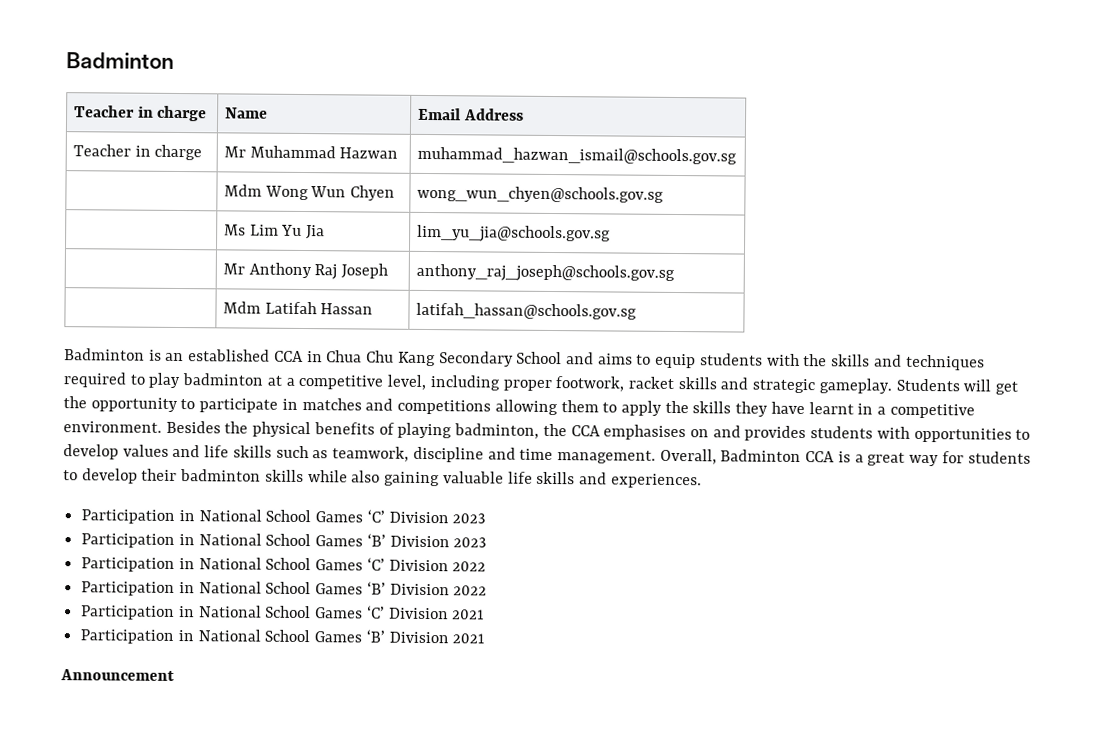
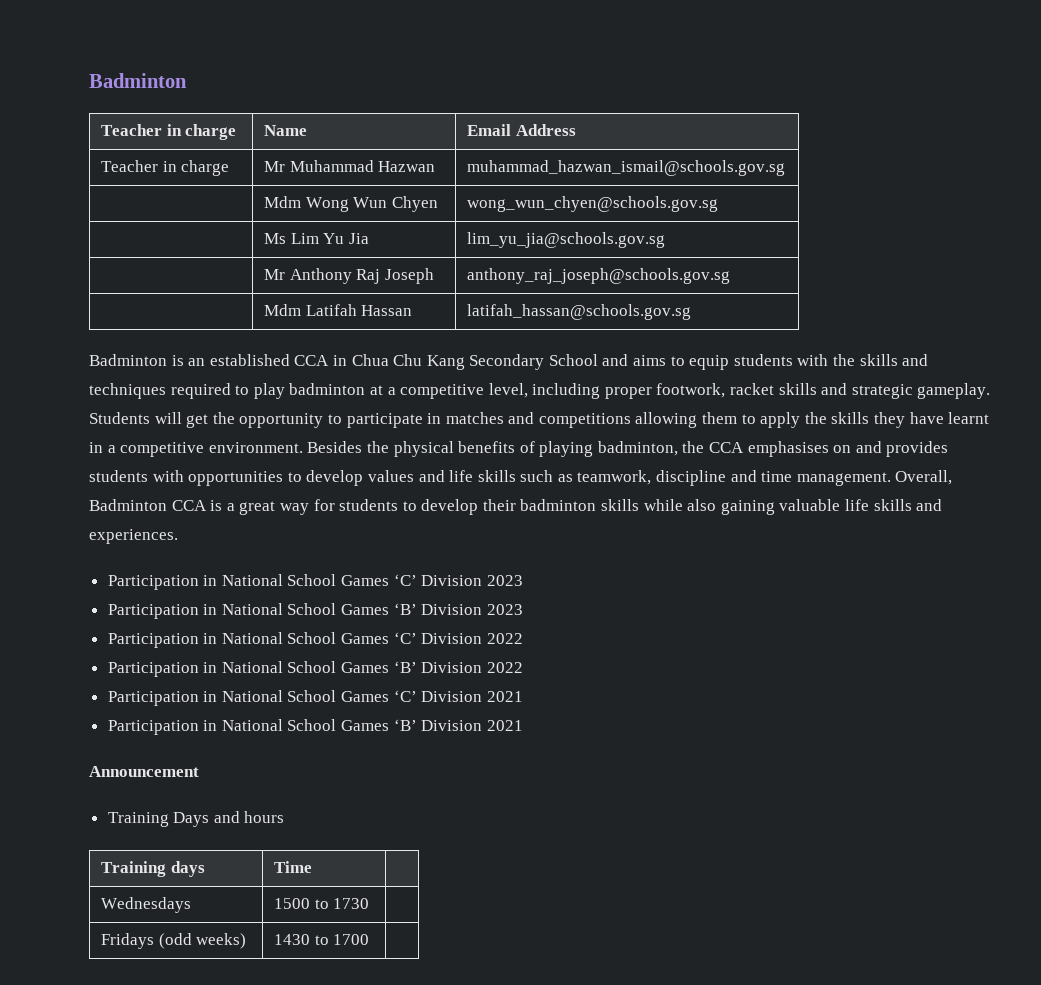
(175, 675) none -> [107,811,285,827] [101,861,205,877] [274,861,313,873] [101,897,192,913] [274,898,370,909] [101,933,247,949] [274,934,370,945] // Training Days and hours // Training days | Time | // Wednesdays | 1500 to 1730 | // Fridays (odd weeks) | 1430 to 1700 |

